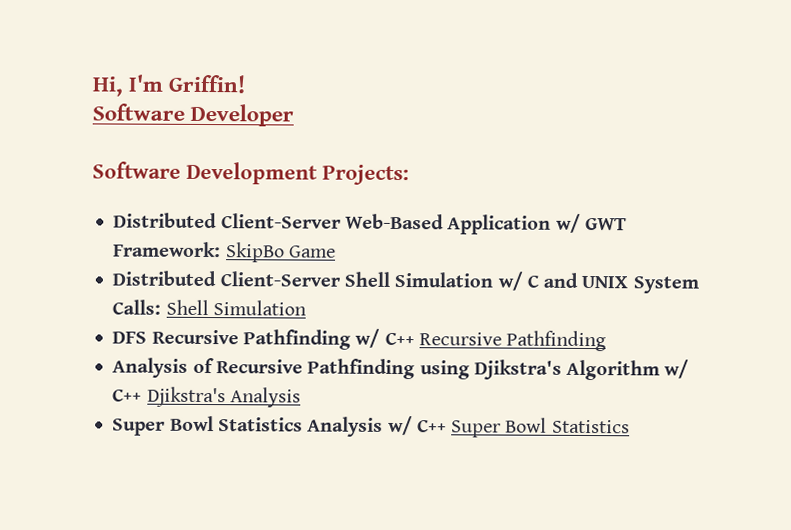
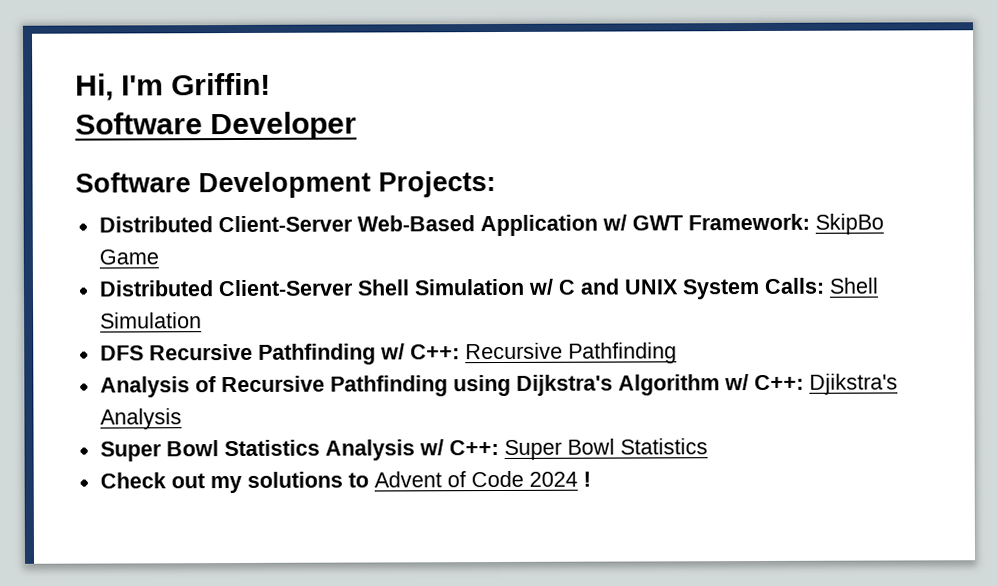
[384,331,415,346] C++ -> [409,344,460,360] C++:
[473,359,562,380] Djikstra's -> [515,374,613,396] Dijkstra's
[112,388,143,402] C++ -> [753,374,804,391] C++:
[416,417,630,438] C++ Super Bowl Statistics -> [448,438,708,460] [99,470,591,494] C++: Super Bowl Statistics // Check out my solutions to Advent of Code 2024 !

